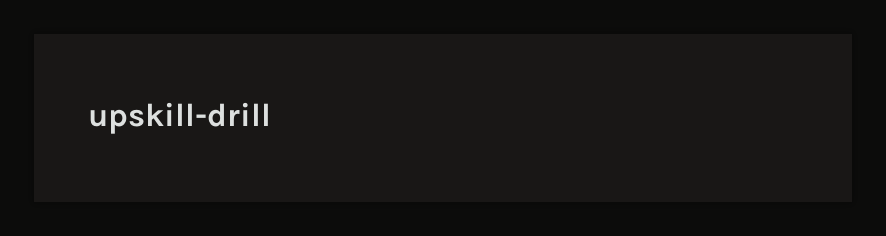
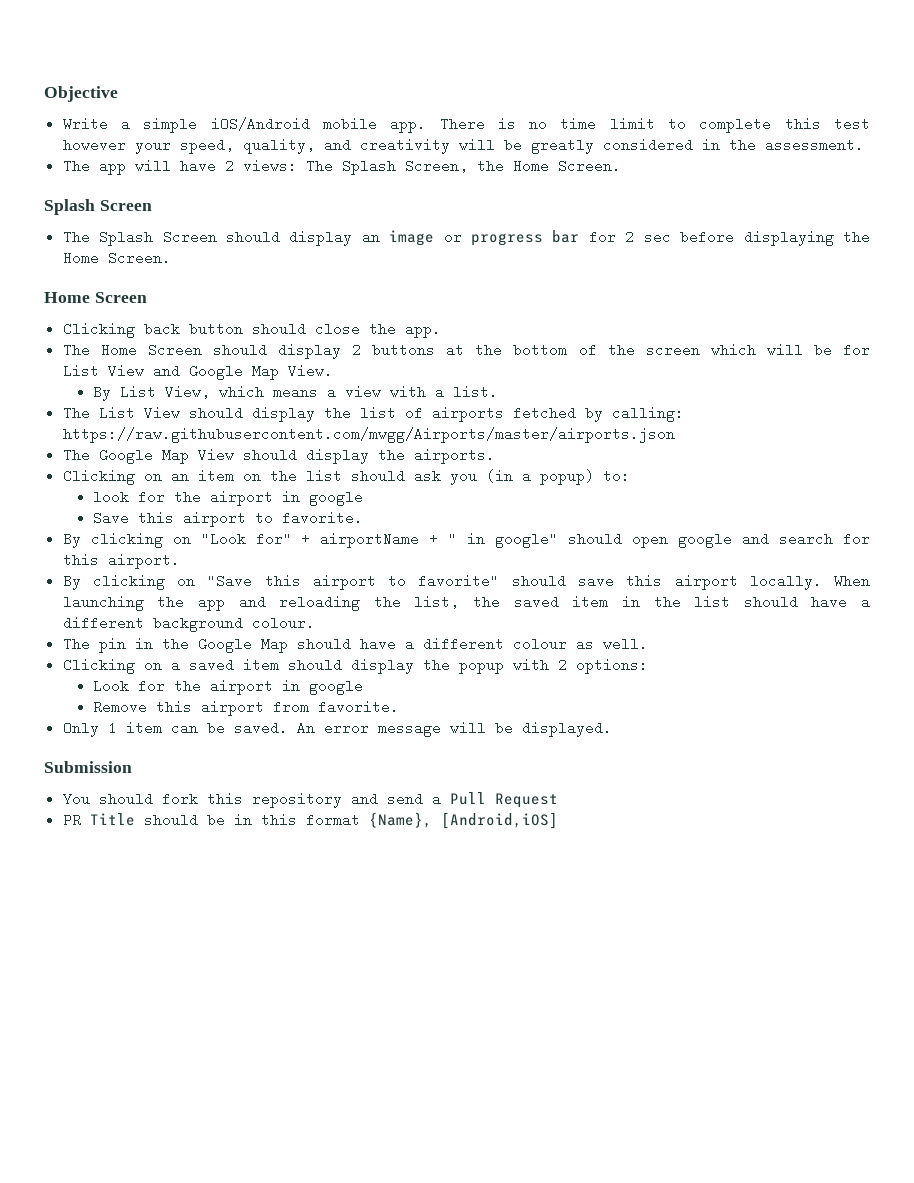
[88,102,271,134] upskill-drill -> [44,86,118,102] [62,117,870,133] [62,138,864,154] [62,159,621,175] [44,199,152,215] [62,230,870,246] [62,251,171,265] [44,292,147,303] [62,322,441,338] [62,343,870,359] [62,364,333,380] [92,385,498,401] [62,406,684,422] [62,427,675,443] [62,448,495,464] [62,469,630,485] [92,490,363,506] [92,511,363,527] [62,532,870,548] [62,553,180,569] [62,574,870,590] [62,595,871,611] [62,616,315,632] [62,637,648,653] [62,658,648,674] [92,679,363,695] [92,700,399,716] [62,721,612,737] [44,761,132,773] [62,792,558,808] [62,812,558,829] Objective // Write a simple iOS/Android mobile app. There is no time limit to complete this test however your speed, quality, and creativity will be greatly considered in the assessment. // The app will have 2 views: The Splash Screen, the Home Screen. // Splash Screen // The Splash Screen should display an image or progress bar for 2 sec before displaying the Home Screen. // Home Screen // Clicking back button should close the app. // The Home Screen should display 2 buttons at the bottom of the screen which will be for List View and Google Map View. // By List View, which means a view with a list. // The List View should display the list of airports fetched by calling: https://raw.githubusercontent.com/mwgg/Airports/master/airports.json // The Google Map View should display the airports. // Clicking on an item on the list should ask you (in a popup) to: // look for the airport in google // Save this airport to favorite. // By clicking on "Look for" + airportName + " in google" should open google and search for this airport. // By clicking on "Save this airport to favorite" should save this airport locally. When launching the app and reloading the list, the saved item in the list should have a different background colour. // The pin in the Google Map should have a different colour as well. // Clicking on a saved item should display the popup with 2 options: // Look for the airport in google // Remove this airport from favorite. // Only 1 item can be saved. An error message will be displayed. // Submission // You should fork this repository and send a Pull Request // PR Title should be in this format {Name}, [Android,iOS]

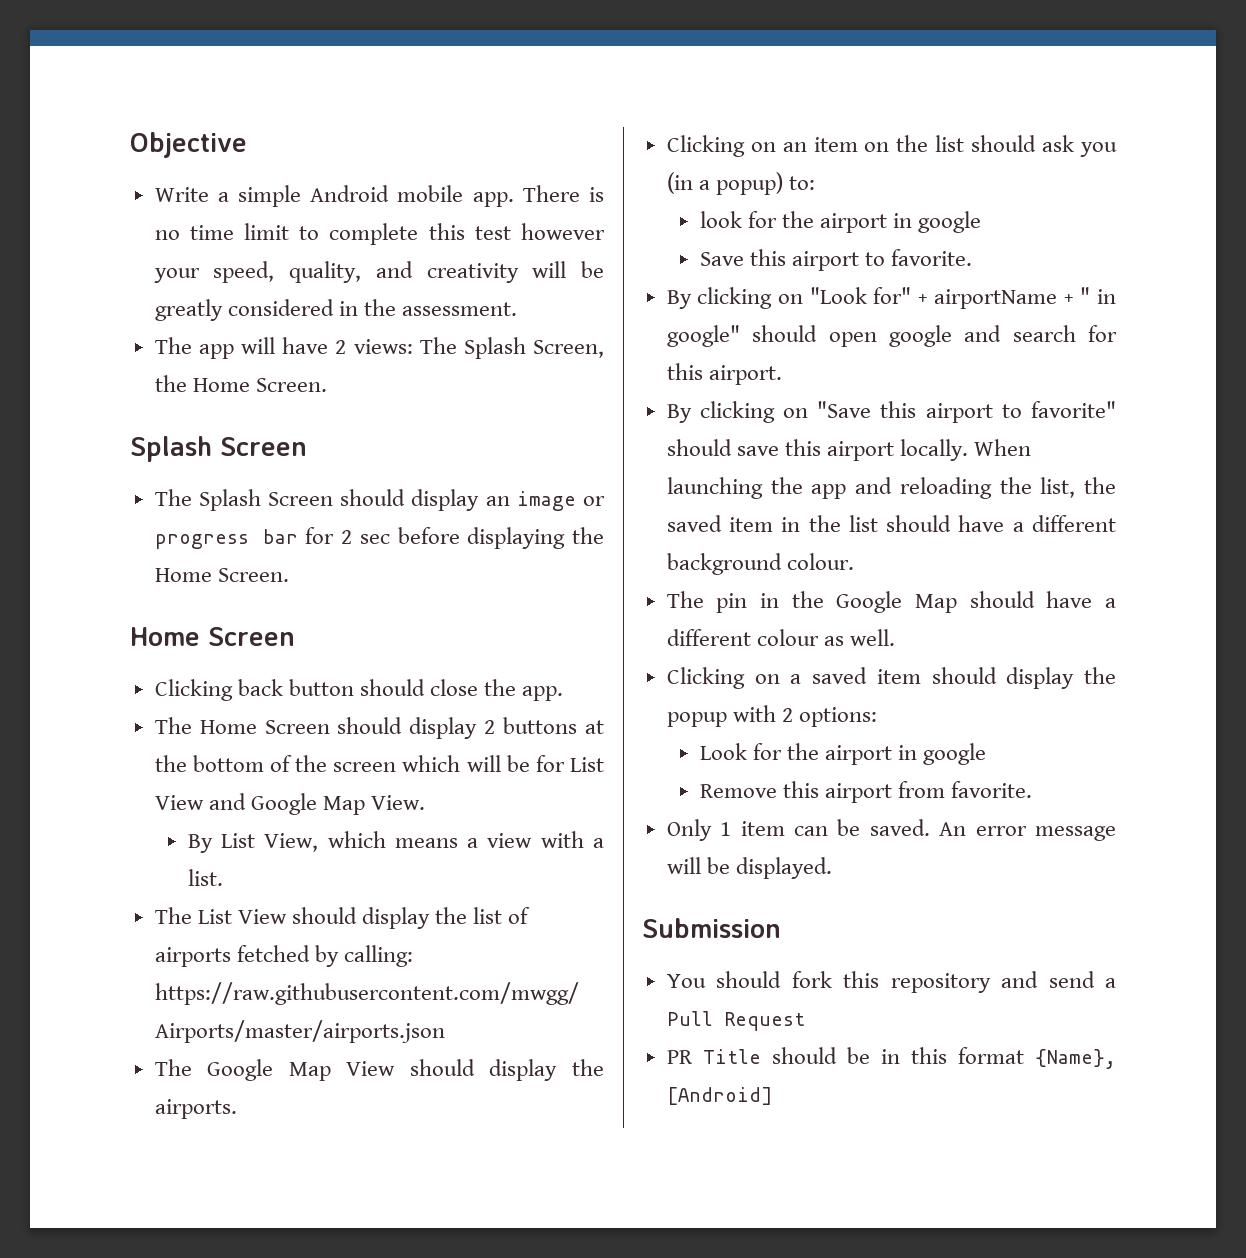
[210,117,310,131] iOS/Android -> [310,185,390,202] Android
[440,812,558,829] [Android,iOS] -> [666,1087,773,1105] [Android]

